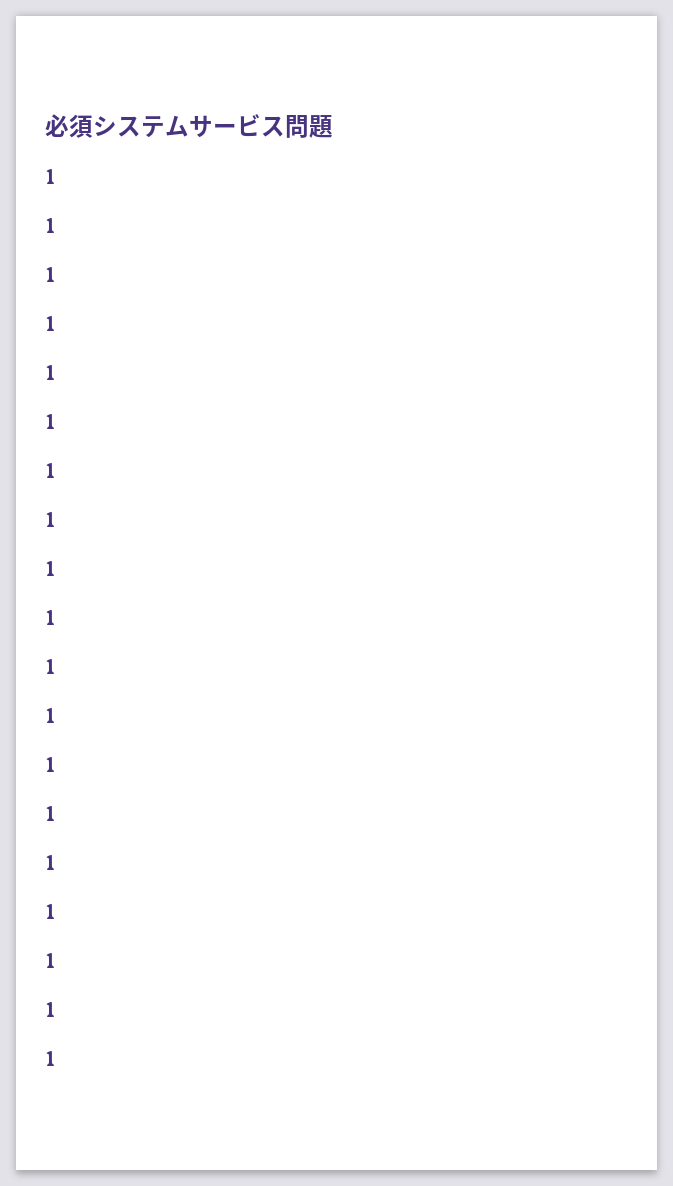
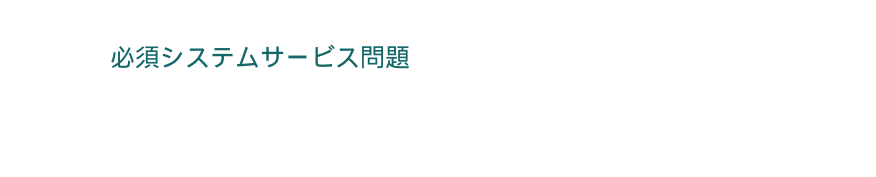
[45,169,55,184] [45,218,55,233] [45,267,55,282] [45,316,55,331] [45,365,55,380] [45,414,55,429] [45,463,55,478] [45,512,55,527] [45,561,55,576] [45,610,55,625] [45,659,55,674] [45,708,55,723] [45,757,55,772] [45,806,55,821] [45,855,55,870] [45,904,55,919] [45,953,55,968] [45,1002,55,1017] [45,1051,55,1066] // 1 // 1 // 1 // 1 // 1 // 1 // 1 // 1 // 1 // 1 // 1 // 1 // 1 // 1 // 1 // 1 // 1 // 1 // 1 -> (410, 57) none

